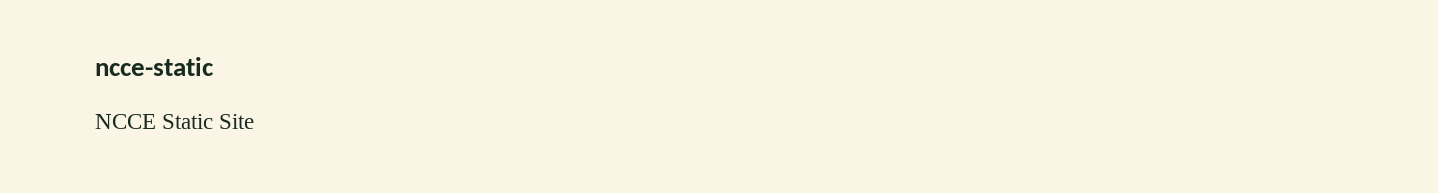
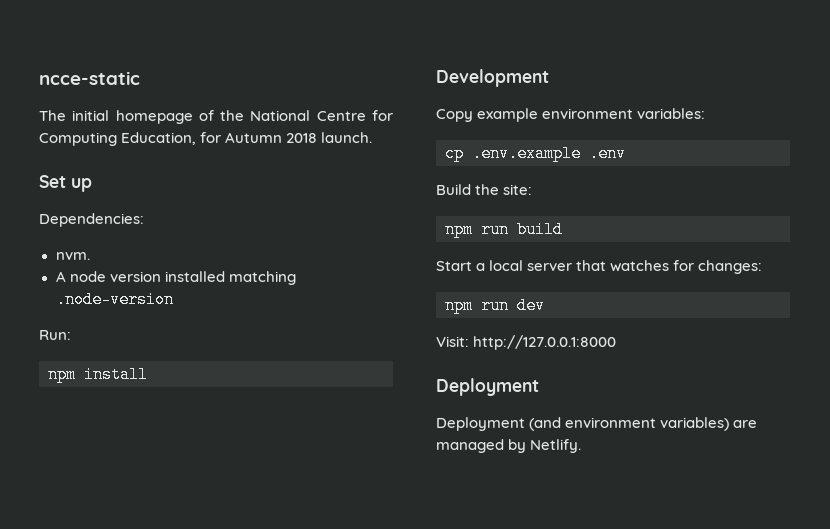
[95,114,255,129] NCCE Static Site -> [39,110,393,124] [39,132,373,146] [39,175,92,192] [39,213,144,227] [55,252,90,260] [55,271,296,285] [55,291,174,308] [39,330,71,340] [48,366,148,383] [436,69,549,87] [436,108,706,122] [445,145,626,162] [436,184,533,195] [445,221,563,238] [436,260,763,274] [445,297,545,314] [436,335,617,350] [436,378,539,396] [436,417,758,431] [436,439,582,453] The initial homepage of the National Centre for Computing Education, for Autumn 2018 launch. // Set up // Dependencies: // nvm. // A node version installed matching .node-version // Run: // npm install // Development // Copy example environment variables: // cp .env.example .env // Build the site: // npm run build // Start a local server that watches for changes: // npm run dev // Visit: http://127.0.0.1:8000 // Deployment // Deployment (and environment variables) are managed by Netlify.

